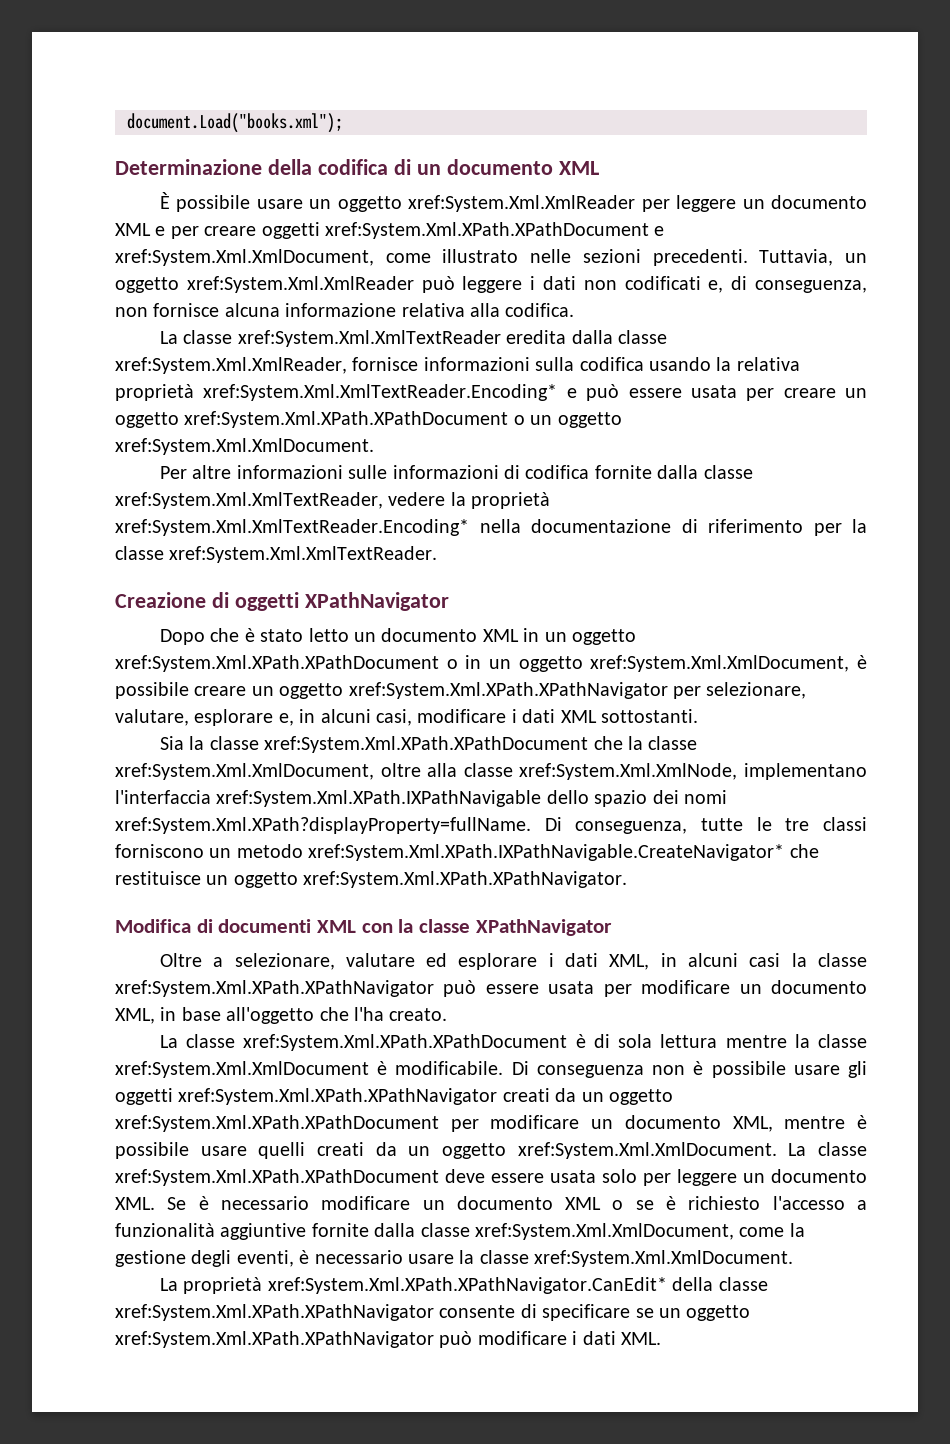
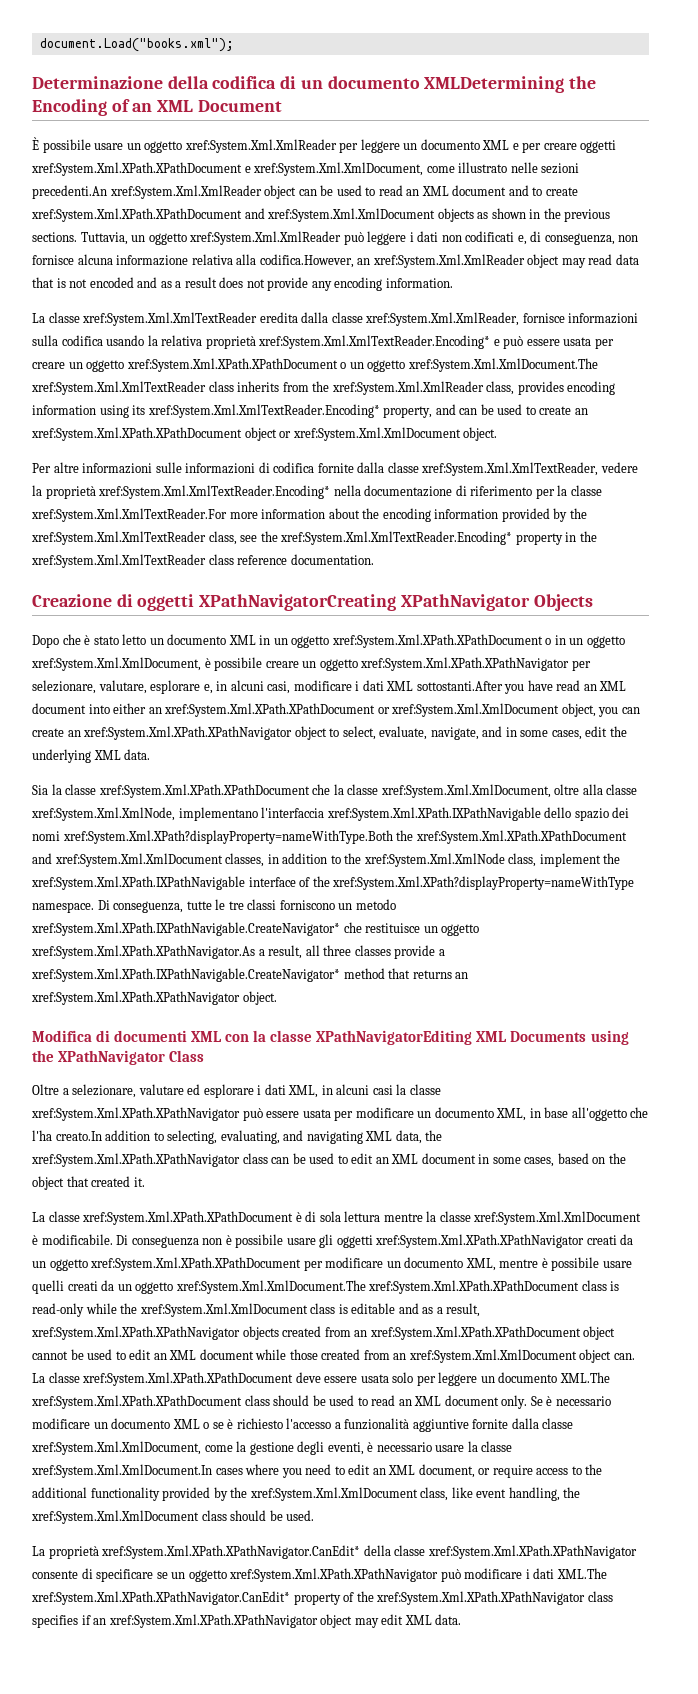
[558,161,599,175] XML -> [424,76,597,93] [32,99,282,116] XMLDetermining the Encoding of an XML Document
[652,249,748,266] precedenti. -> [32,185,578,199] [31,208,611,222] [32,232,77,242] precedenti.An xref:System.Xml.XmlReader object can be used to read an XML document and to create xref:System.Xml.XPath.XPathDocument and xref:System.Xml.XmlDocument objects as shown in the previous sections.
[505,303,575,317] codifica. -> [259,254,639,268] [32,277,453,291] codifica.However, an xref:System.Xml.XmlReader object may read data that is not encoded and as a result does not provide any encoding information.
[115,438,374,455] xref:System.Xml.XmlDocument. -> [407,358,598,372] [31,381,616,395] [32,404,588,418] [31,427,498,441] xref:System.Xml.XmlDocument.The xref:System.Xml.XmlTextReader class inherits from the xref:System.Xml.XmlReader class, provides encoding information using its xref:System.Xml.XmlTextReader.Encoding* property, and can be used to create an xref:System.Xml.XPath.XPathDocument object or xref:System.Xml.XmlDocument object.
[169,546,438,563] xref:System.Xml.XmlTextReader. -> [31,508,587,522] [31,531,597,545] [31,554,374,568] xref:System.Xml.XmlTextReader.For more information about the encoding information provided by the xref:System.Xml.XmlTextReader class, see the xref:System.Xml.XmlTextReader.Encoding* property in the xref:System.Xml.XmlTextReader class reference documentation.
[304,592,449,611] XPathNavigator -> [199,594,593,611] XPathNavigatorCreating XPathNavigator Objects
[600,709,698,723] sottostanti. -> [416,680,627,694] [32,703,640,717] [32,726,627,740] [32,749,151,763] sottostanti.After you have read an XML document into either an xref:System.Xml.XPath.XPathDocument or xref:System.Xml.XmlDocument object, you can create an xref:System.Xml.XPath.XPathNavigator object to select, evaluate, navigate, and in some cases, edit the underlying XML data.
[115,817,531,834] xref:System.Xml.XPath?displayProperty=fullName. -> [62,830,627,844] [32,853,621,867] [31,876,635,890] [32,902,94,913] xref:System.Xml.XPath?displayProperty=nameWithType.Both the xref:System.Xml.XPath.XPathDocument and xref:System.Xml.XmlDocument classes, in addition to the xref:System.Xml.XmlNode class, implement the xref:System.Xml.XPath.IXPathNavigable interface of the xref:System.Xml.XPath?displayProperty=nameWithType namespace.
[303,871,628,888] xref:System.Xml.XPath.XPathNavigator. -> [31,945,445,959] [31,968,469,982] [31,991,277,1005] xref:System.Xml.XPath.XPathNavigator.As a result, all three classes provide a xref:System.Xml.XPath.IXPathNavigable.CreateNavigator* method that returns an xref:System.Xml.XPath.XPathNavigator object.
[475,919,612,936] XPathNavigator -> [316,1030,629,1045] [32,1050,205,1065] XPathNavigatorEditing XML Documents using the XPathNavigator Class
[389,1008,448,1021] creato. -> [55,1130,443,1144] [31,1153,626,1167] [32,1176,145,1190] creato.In addition to selecting, evaluating, and navigating XML data, the xref:System.Xml.XPath.XPathNavigator class can be used to edit an XML document in some cases, based on the object that created it.
[517,1142,777,1159] xref:System.Xml.XmlDocument. -> [175,1280,620,1294] [32,1303,481,1317] [31,1326,616,1340] [32,1349,635,1363] xref:System.Xml.XmlDocument.The xref:System.Xml.XPath.XPathDocument class is read-only while the xref:System.Xml.XmlDocument class is editable and as a result, xref:System.Xml.XPath.XPathNavigator objects created from an xref:System.Xml.XPath.XPathDocument object cannot be used to edit an XML document while those created from an xref:System.Xml.XmlDocument object can.
[115,1197,155,1210] XML. -> [559,1372,610,1383] [31,1395,528,1409] XML.The xref:System.Xml.XPath.XPathDocument class should be used to read an XML document only.
[534,1250,794,1267] xref:System.Xml.XmlDocument. -> [31,1464,603,1478] [32,1487,581,1501] [31,1510,315,1524] xref:System.Xml.XmlDocument.In cases where you need to edit an XML document, or require access to the additional functionality provided by the xref:System.Xml.XmlDocument class, like event handling, the xref:System.Xml.XmlDocument class should be used.
[620,1332,661,1345] XML. -> [556,1568,607,1579] [31,1591,613,1605] [32,1614,462,1628] XML.The xref:System.Xml.XPath.XPathNavigator.CanEdit* property of the xref:System.Xml.XPath.XPathNavigator class specifies if an xref:System.Xml.XPath.XPathNavigator object may edit XML data.

